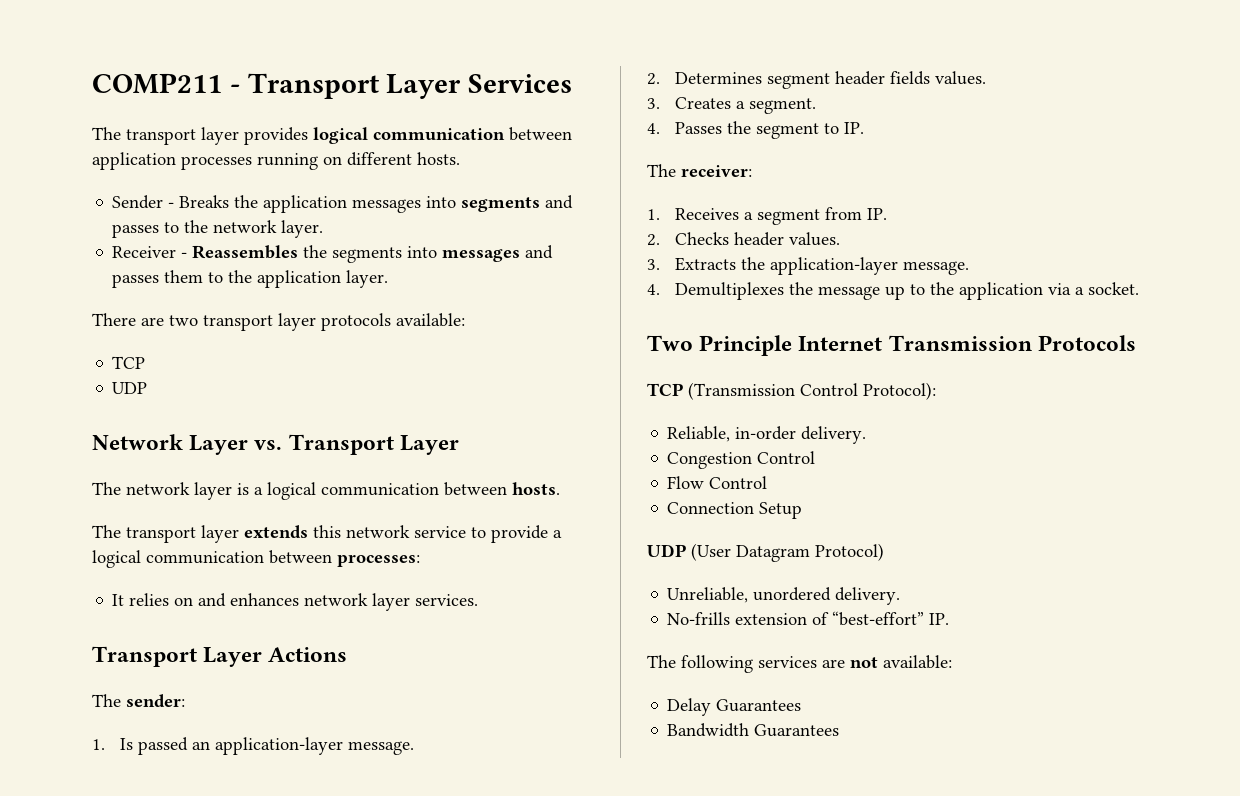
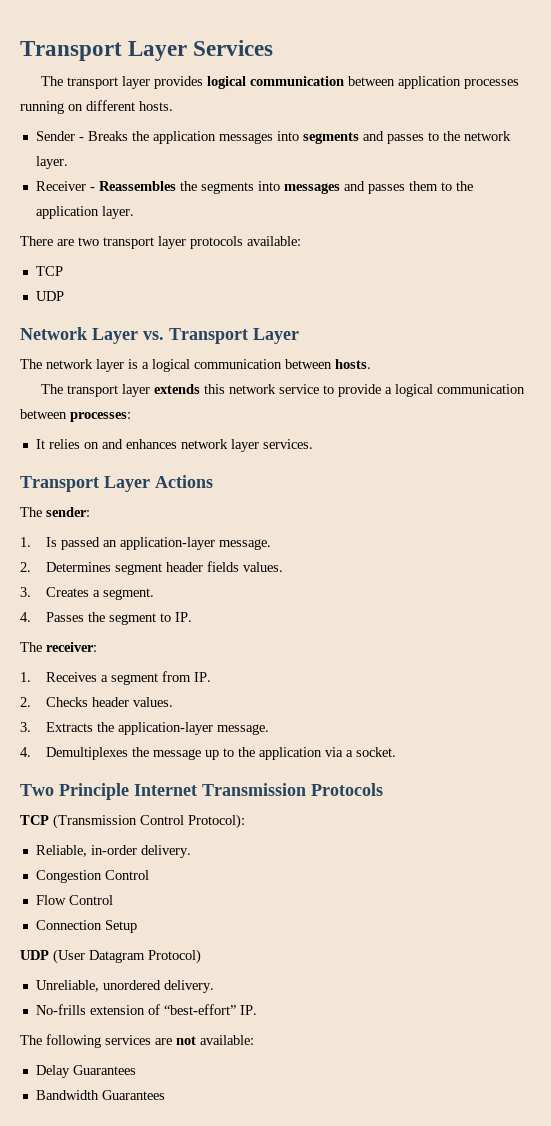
[92,73,240,94] COMP211 - -> (20, 51) none

